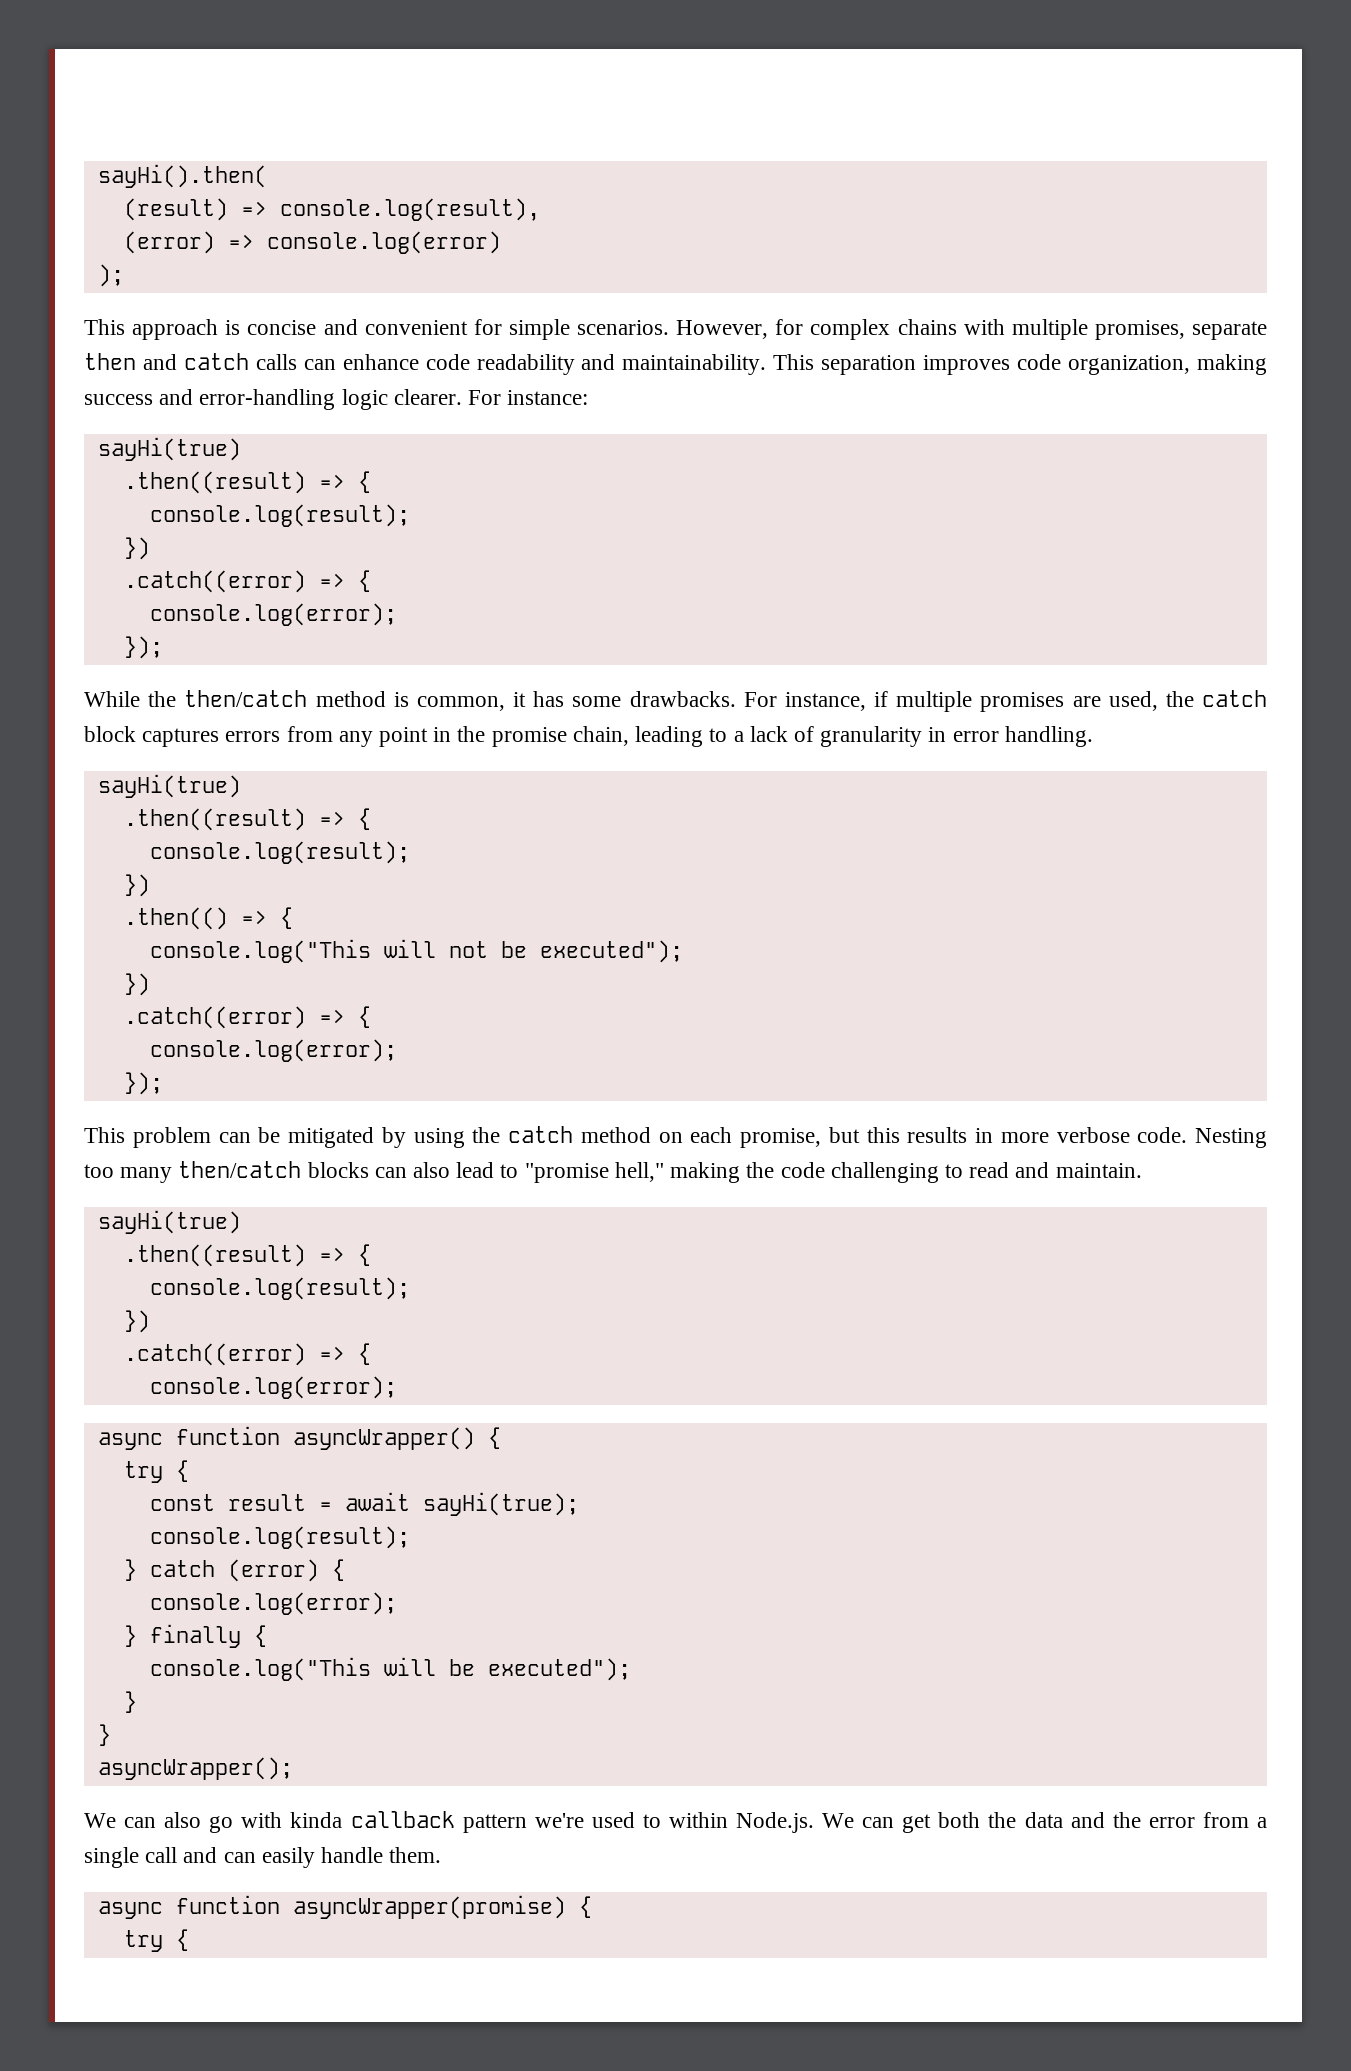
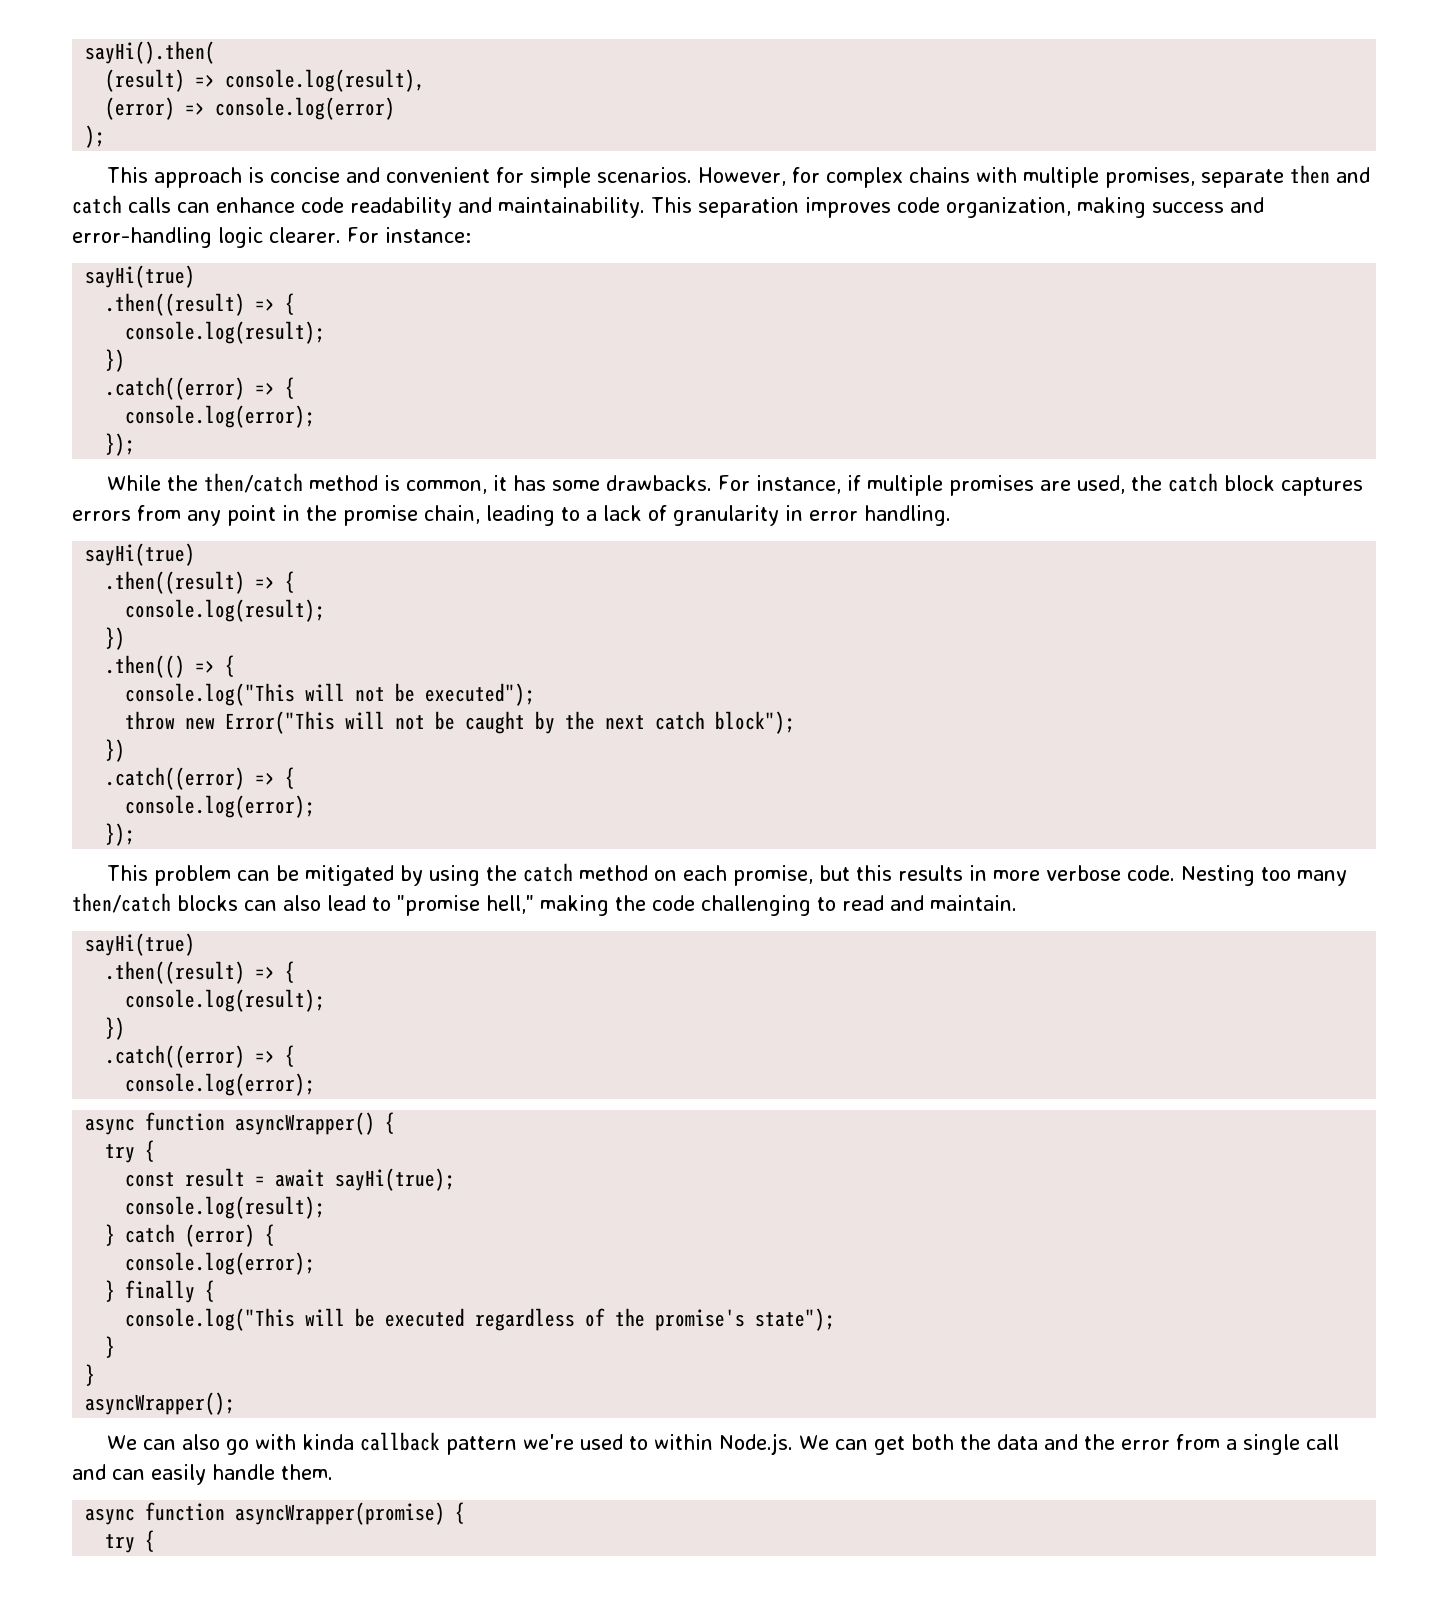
(683, 951) none -> [125,711,796,734] // throw new Error("This will not be caught by the next catch block");
[487,1658,631,1681] executed"); -> [385,1308,836,1331] executed regardless of the promise's state");

